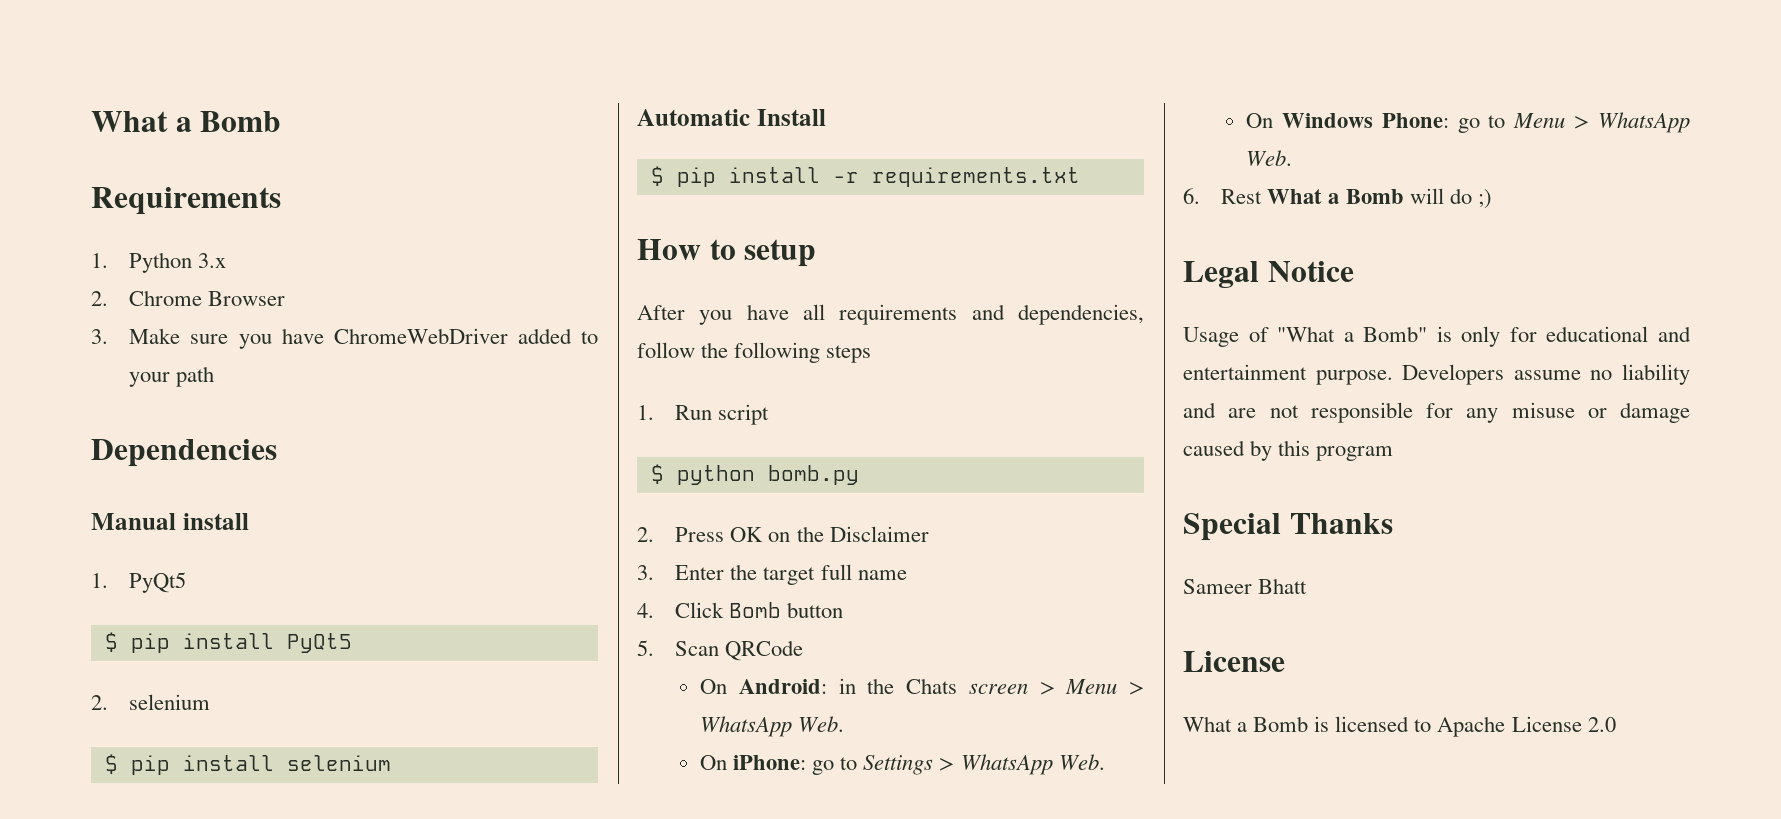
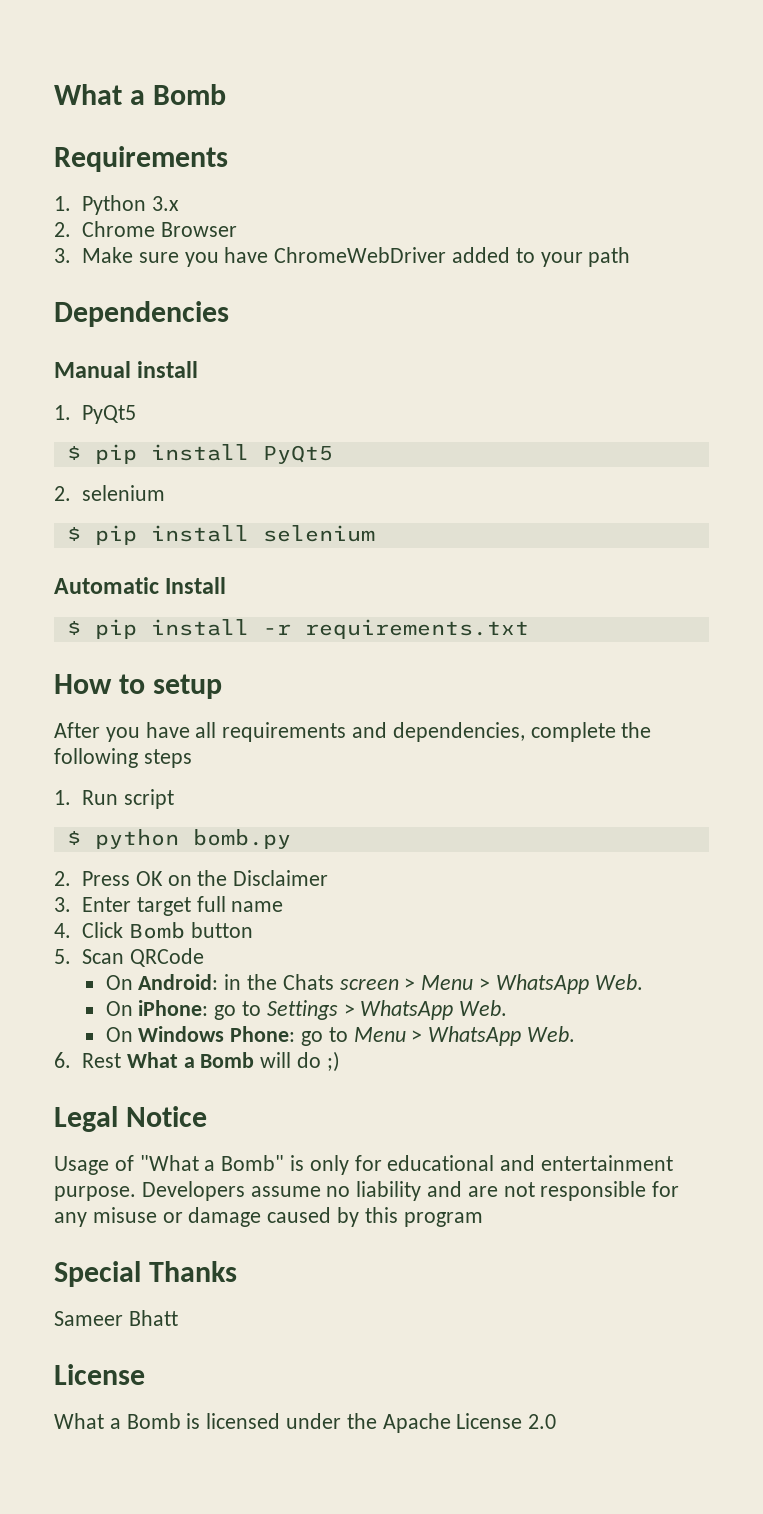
[637,342,695,358] follow -> [530,722,616,742] complete
[730,564,758,580] the -> (131, 904) none
[1414,719,1432,732] to -> [286,1413,377,1429] under the

